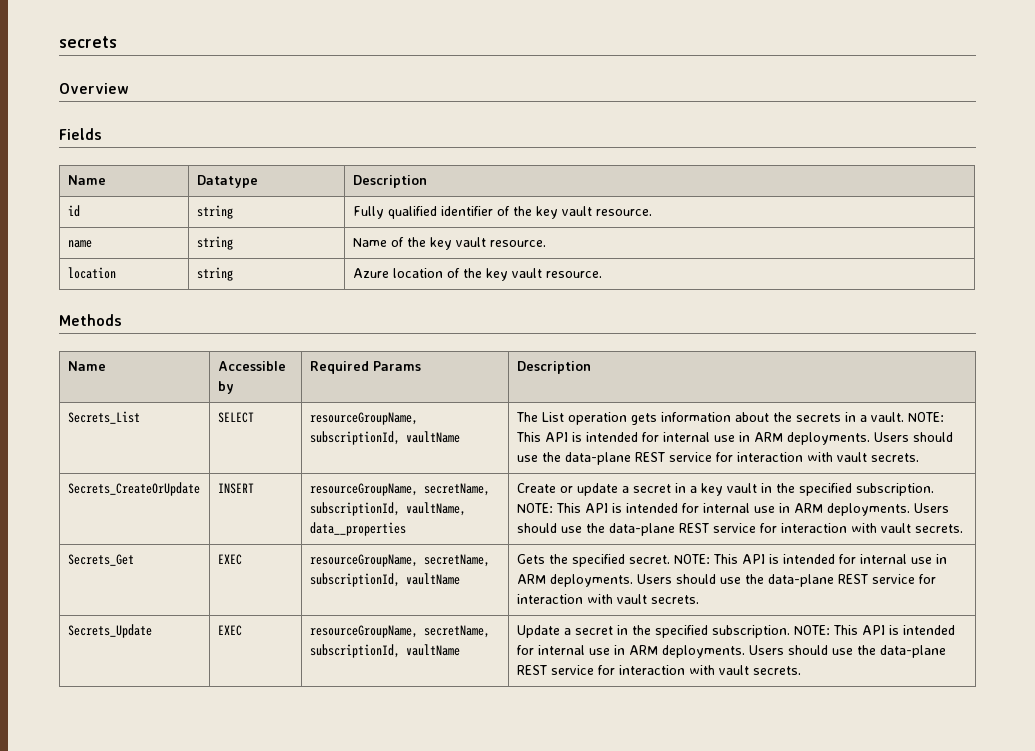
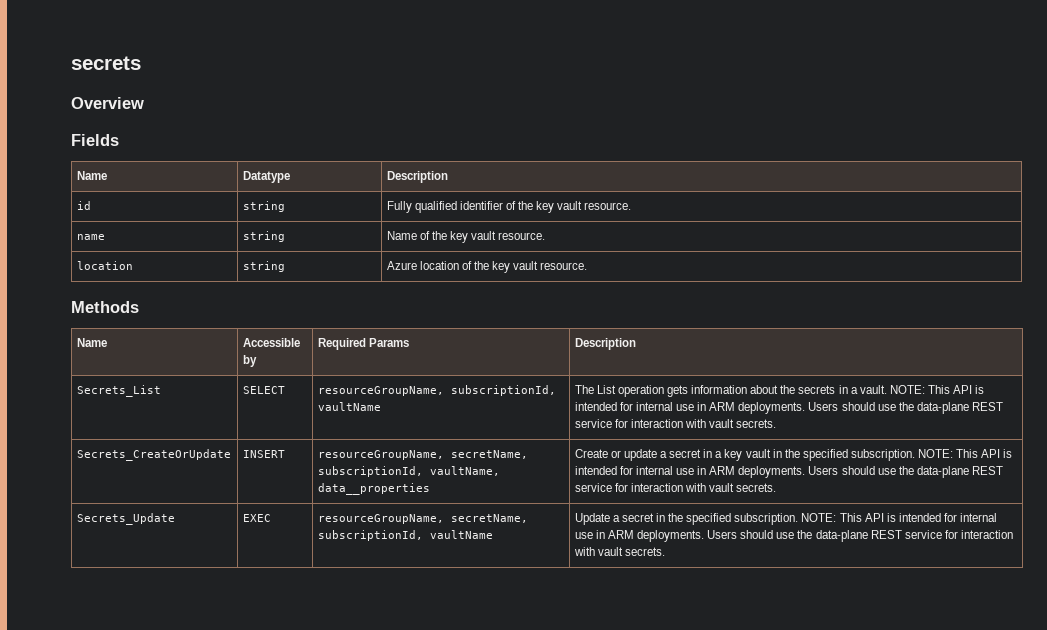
[67,554,134,566] [217,554,242,565] [309,554,490,567] [309,573,460,587] [516,554,947,567] [516,574,936,587] [516,594,699,604] // Secrets_Get | EXEC | resourceGroupName, secretName, subscriptionId, vaultName | Gets the specified secret. NOTE: This API is intended for internal use in ARM deployments. Users should use the data-plane REST service for interaction with vault secrets. -> (777, 487) none

